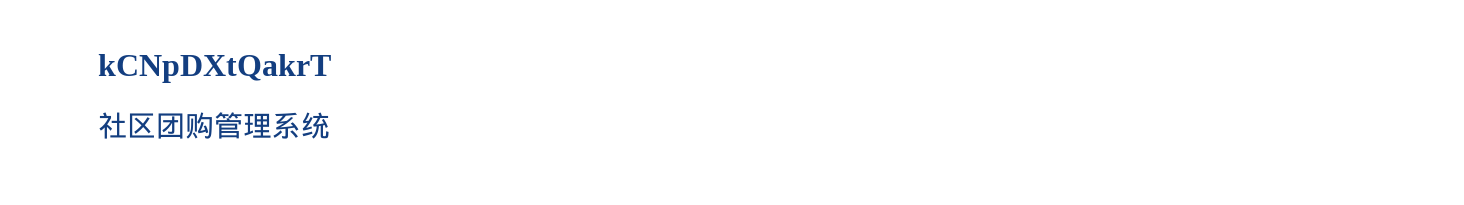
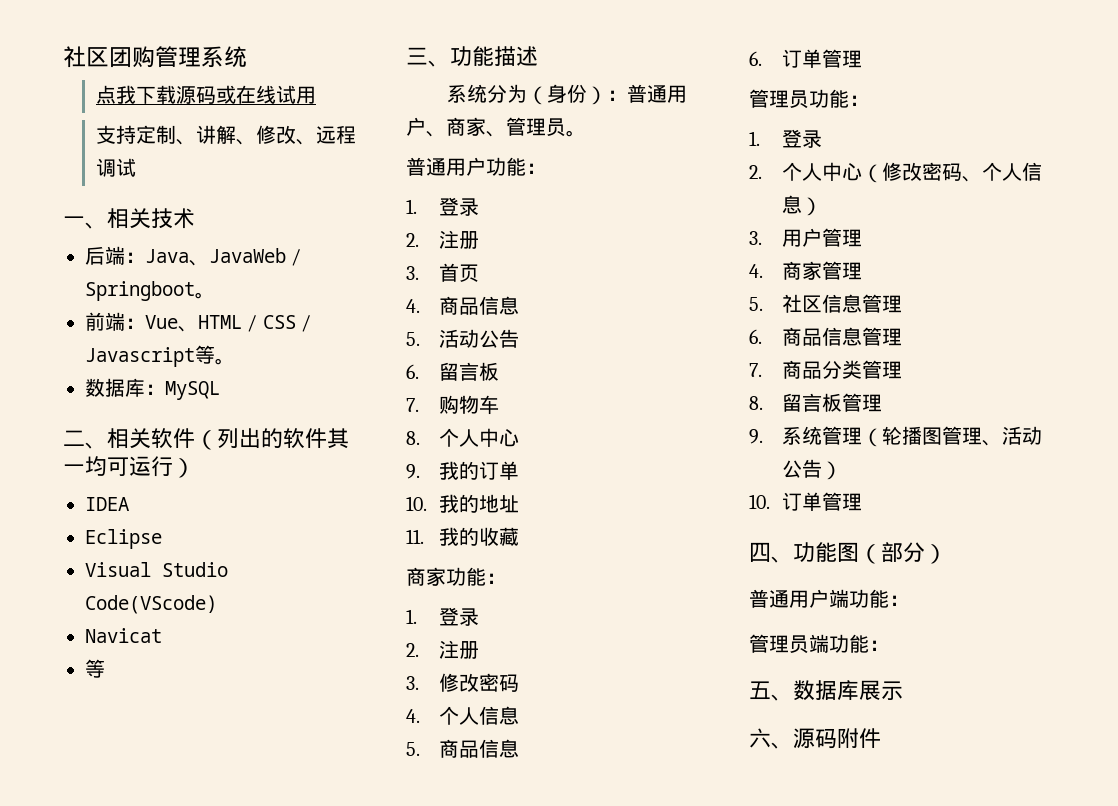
[98,54,331,83] kCNpDXtQakrT // -> (63, 57) none
(330, 125) none -> [95,85,316,104] [95,125,356,145] [95,158,136,177] [63,208,195,229] [85,246,302,266] [85,281,215,301] [85,312,312,332] [85,345,235,367] [85,378,220,400] [63,428,349,450] [63,456,195,478] [85,497,130,511] [85,529,162,549] [85,562,228,577] [85,595,217,614] [85,628,162,643] [85,659,105,678] [406,46,538,67] [447,84,688,105] [406,117,586,137] [406,157,546,176] [406,197,479,216] [406,230,479,249] [406,263,479,282] [406,296,519,315] [406,329,519,348] [406,362,499,381] [406,395,499,415] [406,428,519,447] [406,461,519,480] [406,494,519,513] [406,527,519,546] [406,567,506,586] [406,607,479,626] [406,640,479,659] [406,673,519,692] [406,706,519,725] [406,739,519,758] [749,49,862,68] [749,89,869,109] [749,129,822,148] [749,162,1042,183] [781,195,822,216] [749,228,862,247] [749,261,862,280] [749,294,902,313] [749,327,902,346] [749,360,902,379] [749,393,882,412] [749,426,1042,447] [781,459,842,480] [749,492,862,511] [749,542,947,564] [749,589,909,608] [749,634,889,654] [749,680,903,701] [749,728,881,749] // 点我下载源码或在线试用 // 支持定制、讲解、修改、远程调试 // 一、相关技术 // 后端：Java、JavaWeb / Springboot。 // 前端：Vue、HTML / CSS / Javascript等。 // 数据库：MySQL // 二、相关软件（列出的软件其一均可运行） // IDEA // Eclipse // Visual Studio Code(VScode) // Navicat // 等 // 三、功能描述 // 系统分为（身份）：普通用户、商家、管理员。 // 普通用户功能： // 1.登录 // 2.注册 // 3.首页 // 4.商品信息 // 5.活动公告 // 6.留言板 // 7.购物车 // 8.个人中心 // 9.我的订单 // 10.我的地址 // 11.我的收藏 // 商家功能： // 1.登录 // 2.注册 // 3.修改密码 // 4.个人信息 // 5.商品信息 // 6.订单管理 // 管理员功能： // 1.登录 // 2.个人中心（修改密码、个人信息） // 3.用户管理 // 4.商家管理 // 5.社区信息管理 // 6.商品信息管理 // 7.商品分类管理 // 8.留言板管理 // 9.系统管理（轮播图管理、活动公告） // 10.订单管理 // 四、功能图（部分） // 普通用户端功能： // 管理员端功能： // 五、数据库展示 // 六、源码附件

